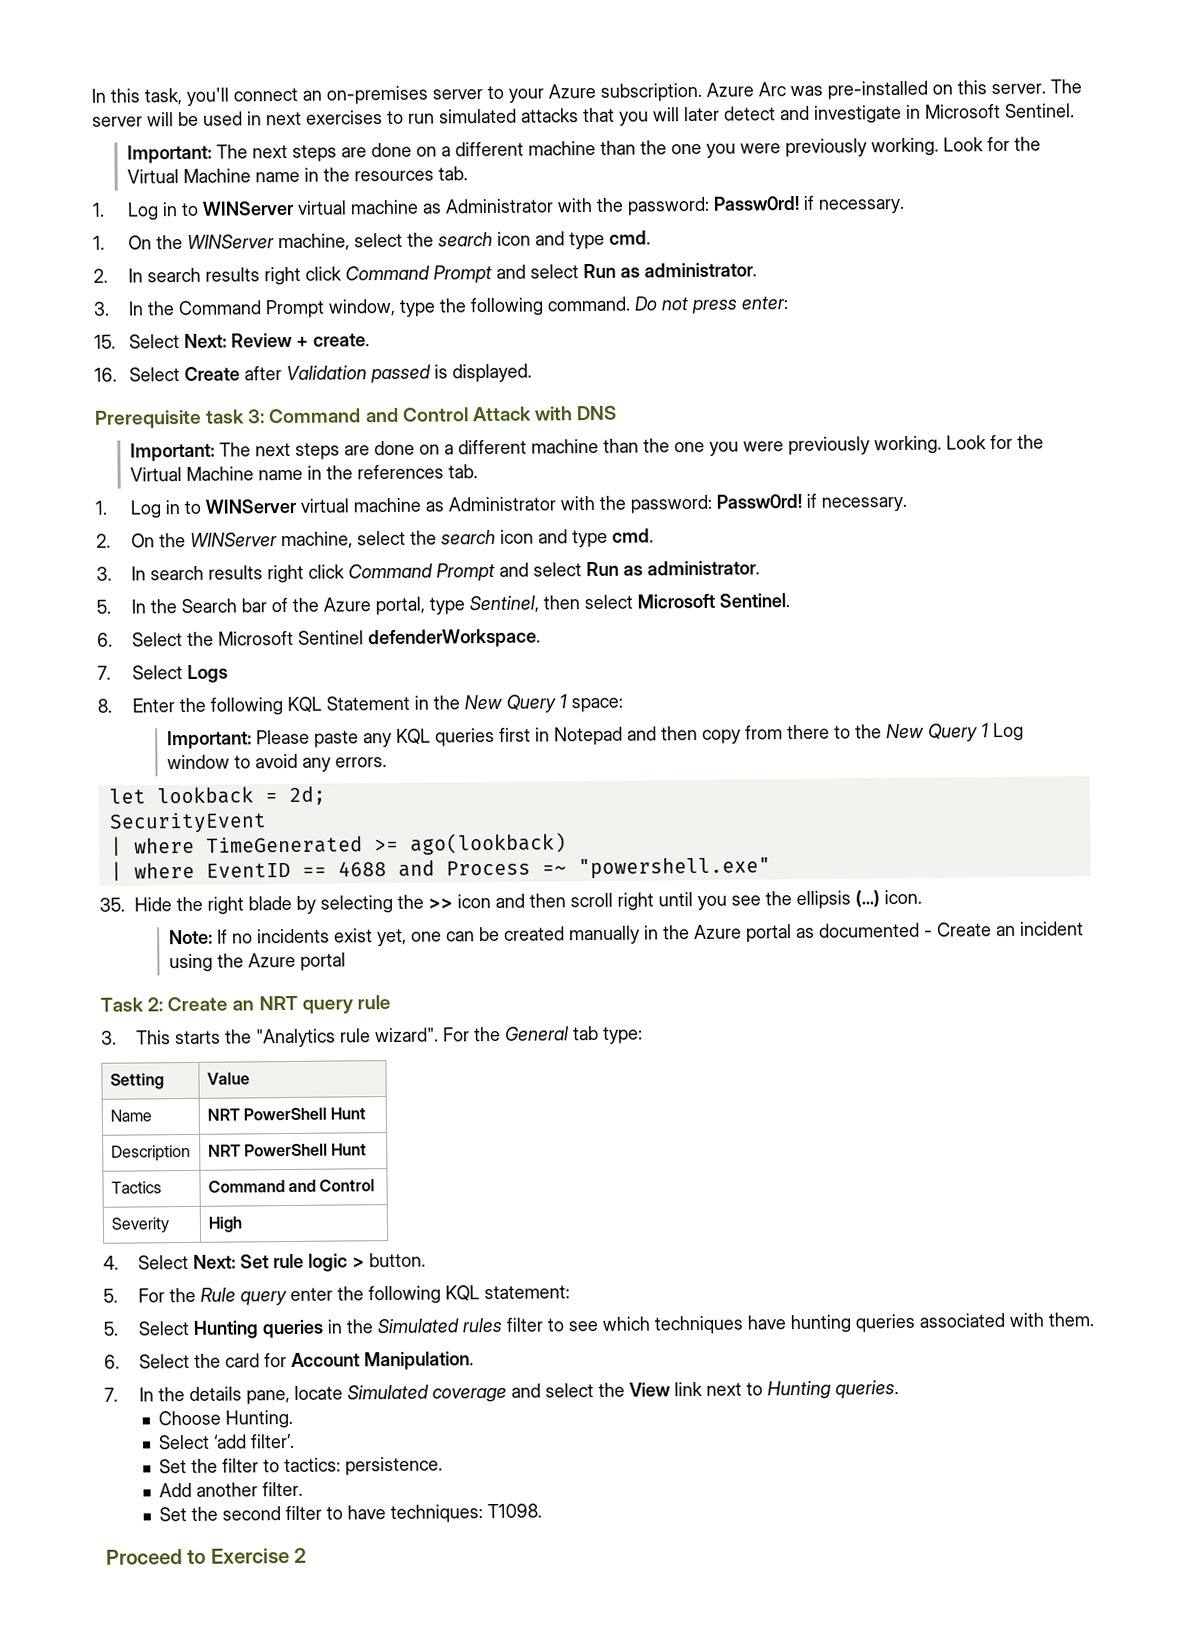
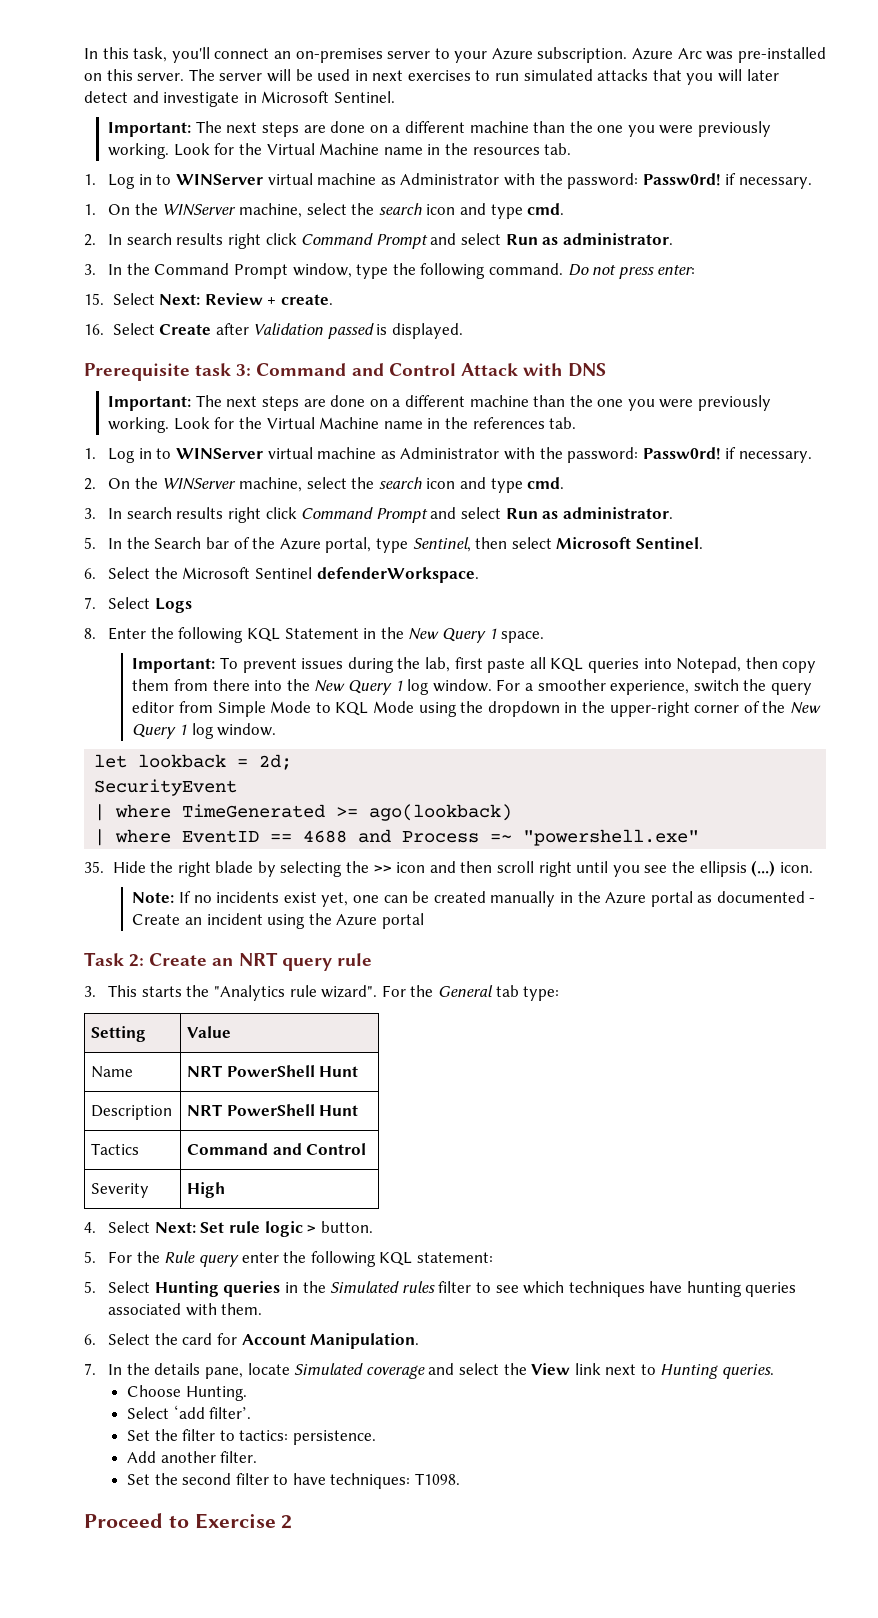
[570,697,623,713] [167,726,658,750] space: // Important: Please paste any KQL queries first in Notepad and -> [501,631,545,643] [132,657,742,673] space. // Important: To prevent issues during the lab, first paste all KQL queries into Notepad,
(742, 736) none -> [132,679,170,691] them
[834,722,1025,742] [167,753,388,772] to the New Query 1 Log window to avoid any errors. -> [254,679,812,695] [132,701,821,717] [132,723,277,739] into the New Query 1 log window. For a smoother experience, switch the query editor from Simple Mode to KQL Mode using the dropdown in the upper‑right corner of the New Query 1 log window.

